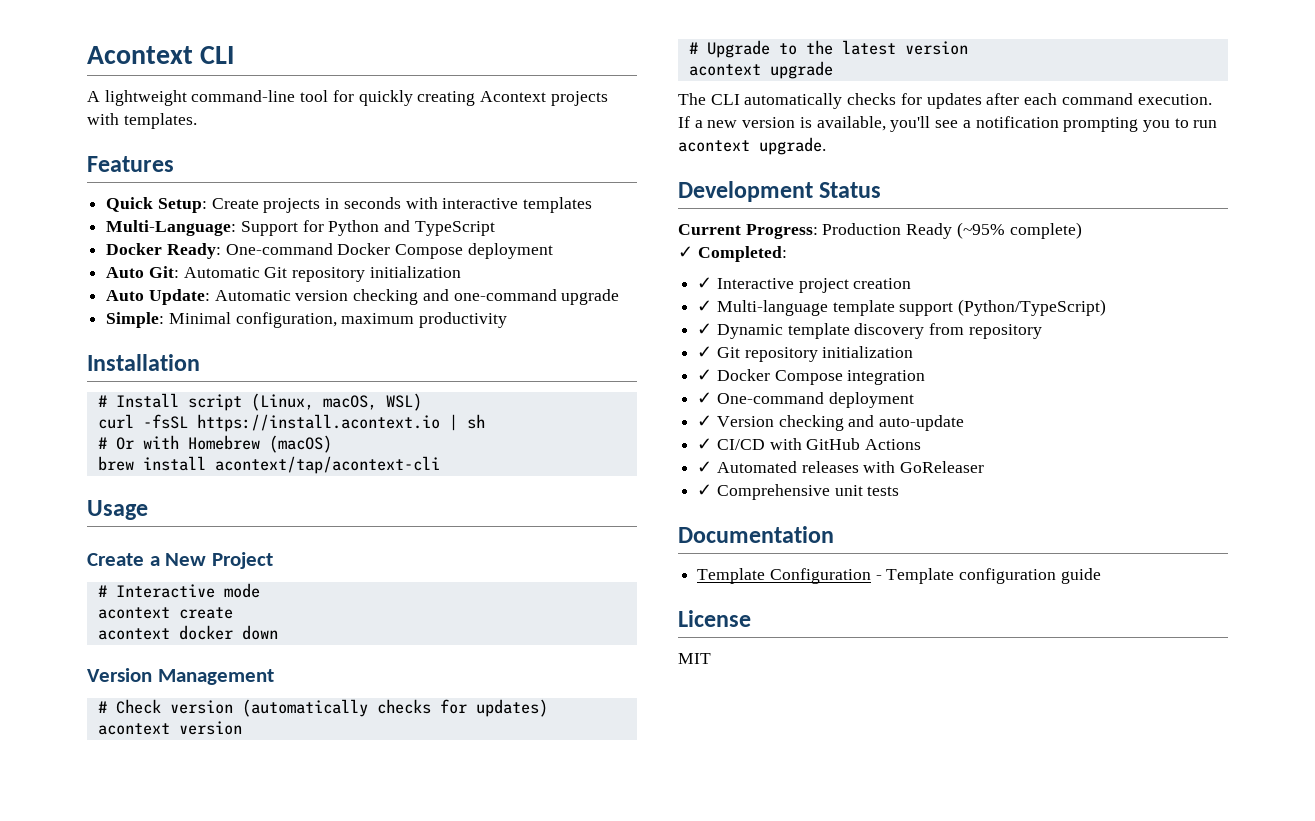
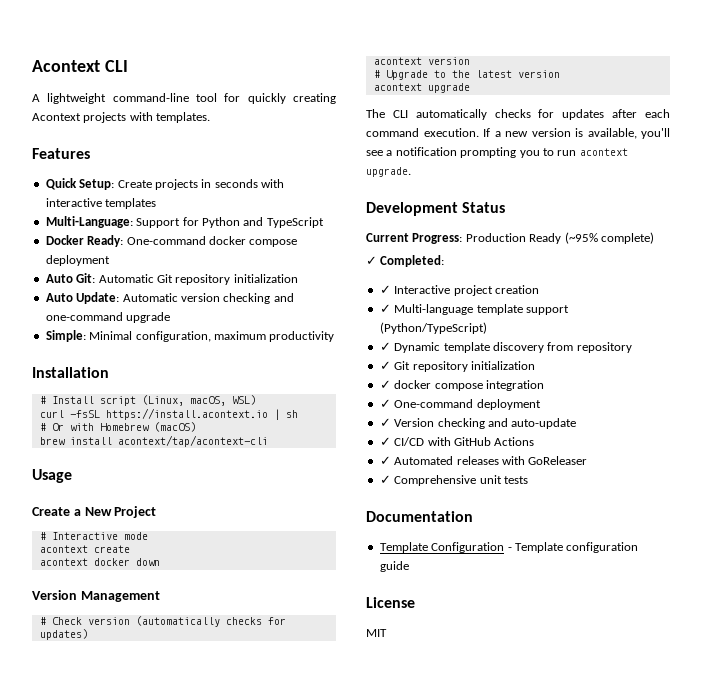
[337,243,464,259] Docker Compose -> [208,236,298,247] docker compose
[716,369,843,385] Docker Compose -> [394,380,483,391] docker compose

